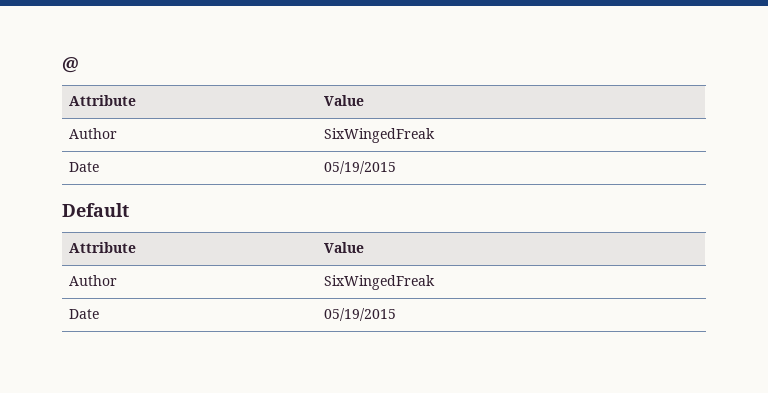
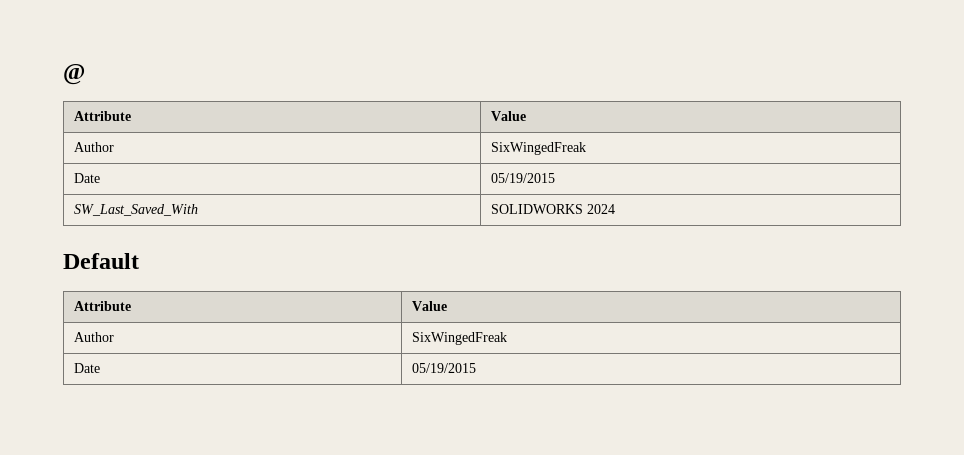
(397, 167) none -> [74,204,199,216] [491,204,616,214] // SW_Last_Saved_With | SOLIDWORKS 2024

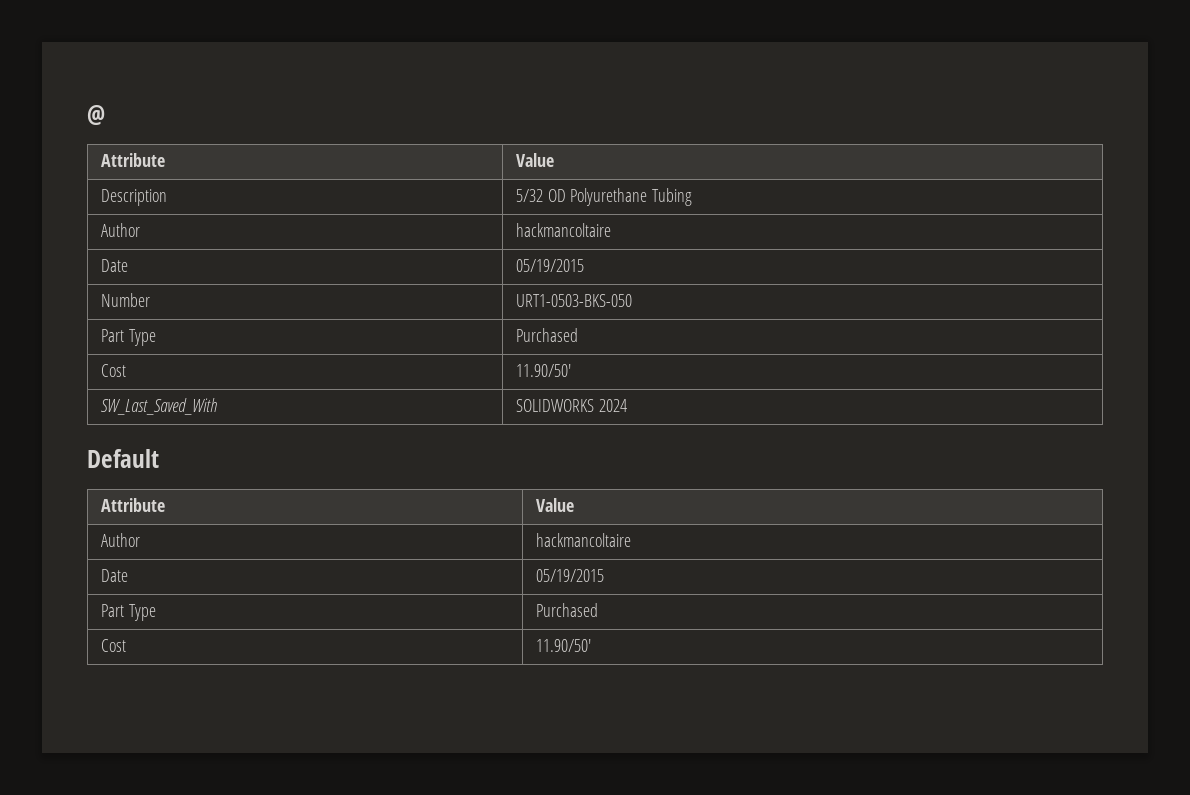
[74,142,115,152] [491,142,587,155] [74,173,101,183] [491,173,556,183] // Author | SixWingedFreak // Date | 05/19/2015 -> [101,189,168,206] [516,188,693,206] [101,223,141,237] [516,223,612,237] [101,259,129,272] [516,259,585,272] [101,293,151,307] [516,294,633,307] [101,329,156,346] [516,328,579,342] [101,364,127,377] [516,364,572,377] // Description | 5/32 OD Polyurethane Tubing // Author | hackmancoltaire // Date | 05/19/2015 // Number | URT1-0503-BKS-050 // Part Type | Purchased // Cost | 11.90/50'
[412,332,508,345] [74,363,101,373] [412,363,477,373] SixWingedFreak // Date | 05/19/2015 -> [536,533,632,547] [101,569,129,582] [536,569,605,582] [101,604,156,621] [536,603,599,617] [101,639,127,652] [536,639,592,652] hackmancoltaire // Date | 05/19/2015 // Part Type | Purchased // Cost | 11.90/50'

